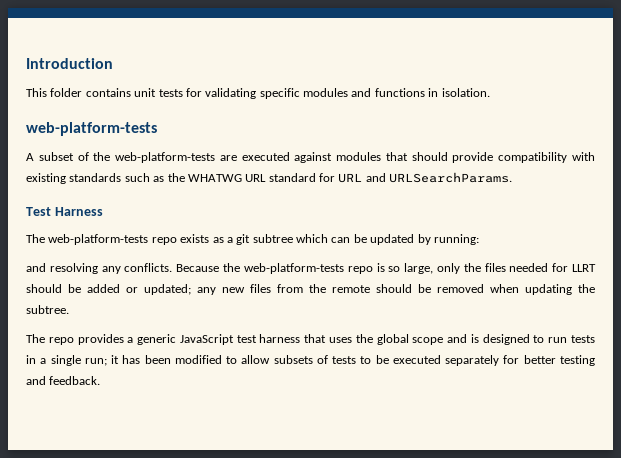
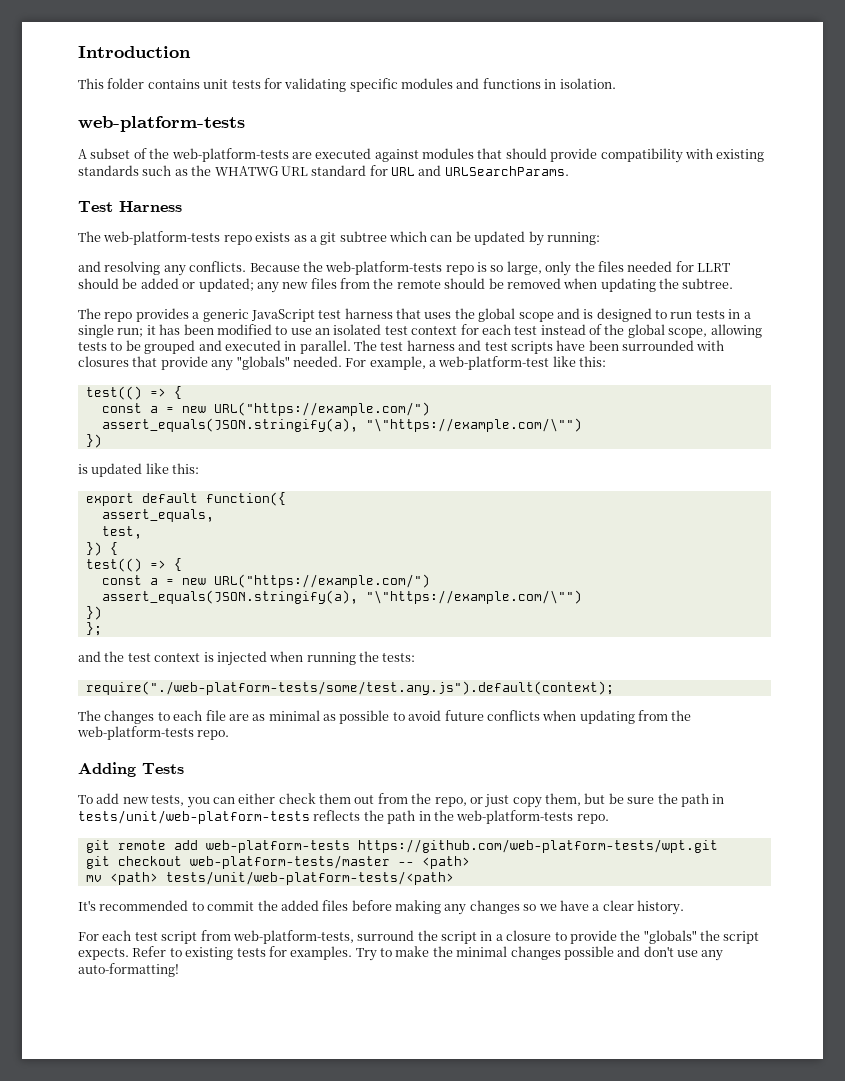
[241,355,595,366] [26,376,101,385] allow subsets of tests to be executed separately for better testing and feedback. -> [290,324,762,338] [78,340,725,354] [78,356,607,371] [85,386,182,400] [101,402,430,416] [101,418,582,432] [85,434,102,448] [78,463,200,477] [85,492,286,506] [101,509,214,522] [101,526,142,539] [85,542,118,556] [85,558,182,572] [101,574,430,588] [101,590,582,604] [85,606,102,620] [85,622,102,636] [78,651,416,666] [85,681,614,695] [78,710,692,724] [77,726,230,740] [78,762,184,777] [78,793,725,808] [78,810,609,824] [85,839,718,853] [85,855,470,869] [85,871,454,885] [78,900,684,915] [78,930,760,944] [78,946,724,961] [78,963,179,977] use an isolated test context for each test instead of the global scope, allowing tests to be grouped and executed in parallel. The test harness and test scripts have been surrounded with closures that provide any "globals" needed. For example, a web-platform-test like this: // test(() => { // const a = new URL("https://example.com/") // assert_equals(JSON.stringify(a), "\"https://example.com/\"") // }) // is updated like this: // export default function({ // assert_equals, // test, // }) { // test(() => { // const a = new URL("https://example.com/") // assert_equals(JSON.stringify(a), "\"https://example.com/\"") // }) // }; // and the test context is injected when running the tests: // require("./web-platform-tests/some/test.any.js").default(context); // The changes to each file are as minimal as possible to avoid future conflicts when updating from the web-platform-tests repo. // Adding Tests // To add new tests, you can either check them out from the repo, or just copy them, but be sure the path in tests/unit/web-platform-tests reflects the path in the web-platform-tests repo. // git remote add web-platform-tests https://github.com/web-platform-tests/wpt.git // git checkout web-platform-tests/master -- <path> // mv <path> tests/unit/web-platform-tests/<path> // It's recommended to commit the added files before making any changes so we have a clear history. // For each test script from web-platform-tests, surround the script in a closure to provide the "globals" the script expects. Refer to existing tests for examples. Try to make the minimal changes possible and don't use any auto-formatting!

